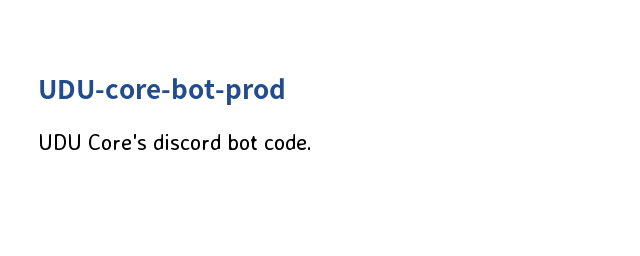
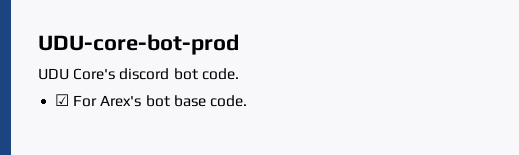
(312, 142) none -> [55,94,247,107] // ☑ For Arex's bot base code.

